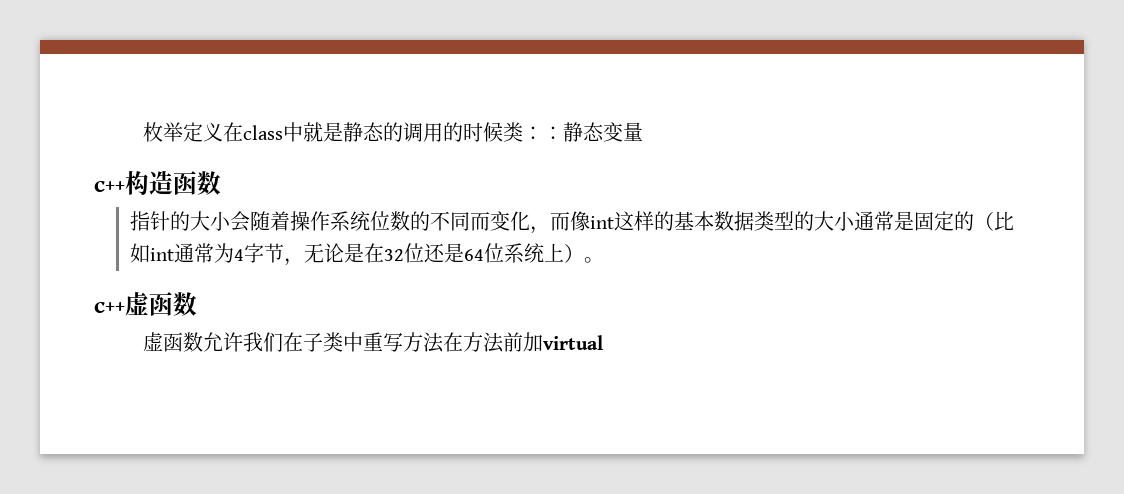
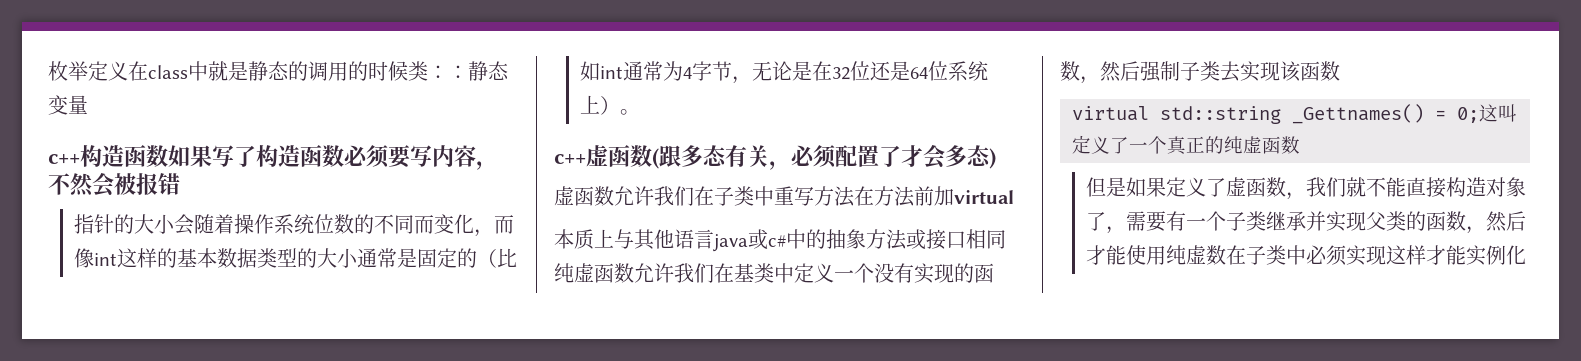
(221, 183) none -> [168,145,498,170] [48,173,180,197] 如果写了构造函数必须要写内容，不然会被报错
(197, 304) none -> [652,145,996,170] (跟多态有关，必须配置了才会多态)
(603, 342) none -> [554,229,1006,252] [554,263,994,284] [1060,61,1340,84] [1072,104,1517,124] [1072,135,1300,155] [1085,177,1526,200] [1085,211,1526,234] [1085,245,1526,266] // 本质上与其他语言java或c#中的抽象方法或接口相同纯虚函数允许我们在基类中定义一个没有实现的函数，然后强制子类去实现该函数 // virtual std::string _Gettnames() = 0;这叫定义了一个真正的纯虚函数 // 但是如果定义了虚函数，我们就不能直接构造对象了，需要有一个子类继承并实现父类的函数，然后才能使用纯虚数在子类中必须实现这样才能实例化

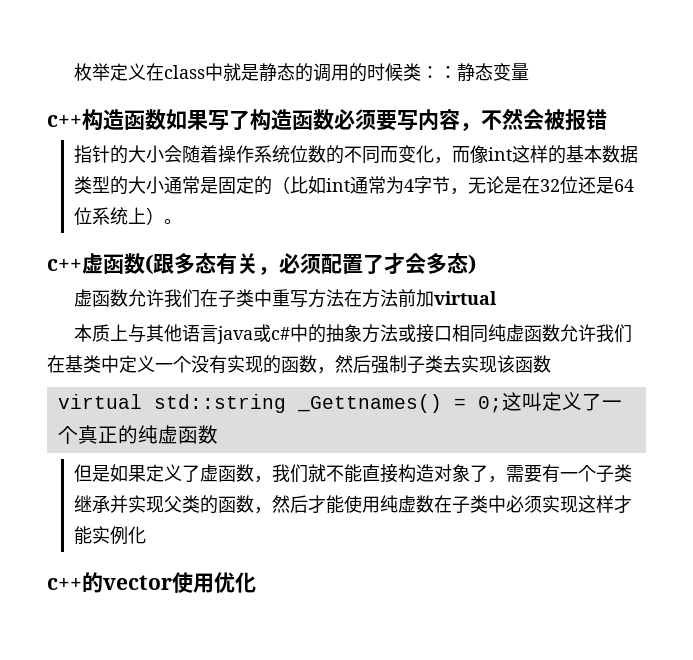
(1526, 255) none -> [47,572,256,593] // c++的vector使用优化

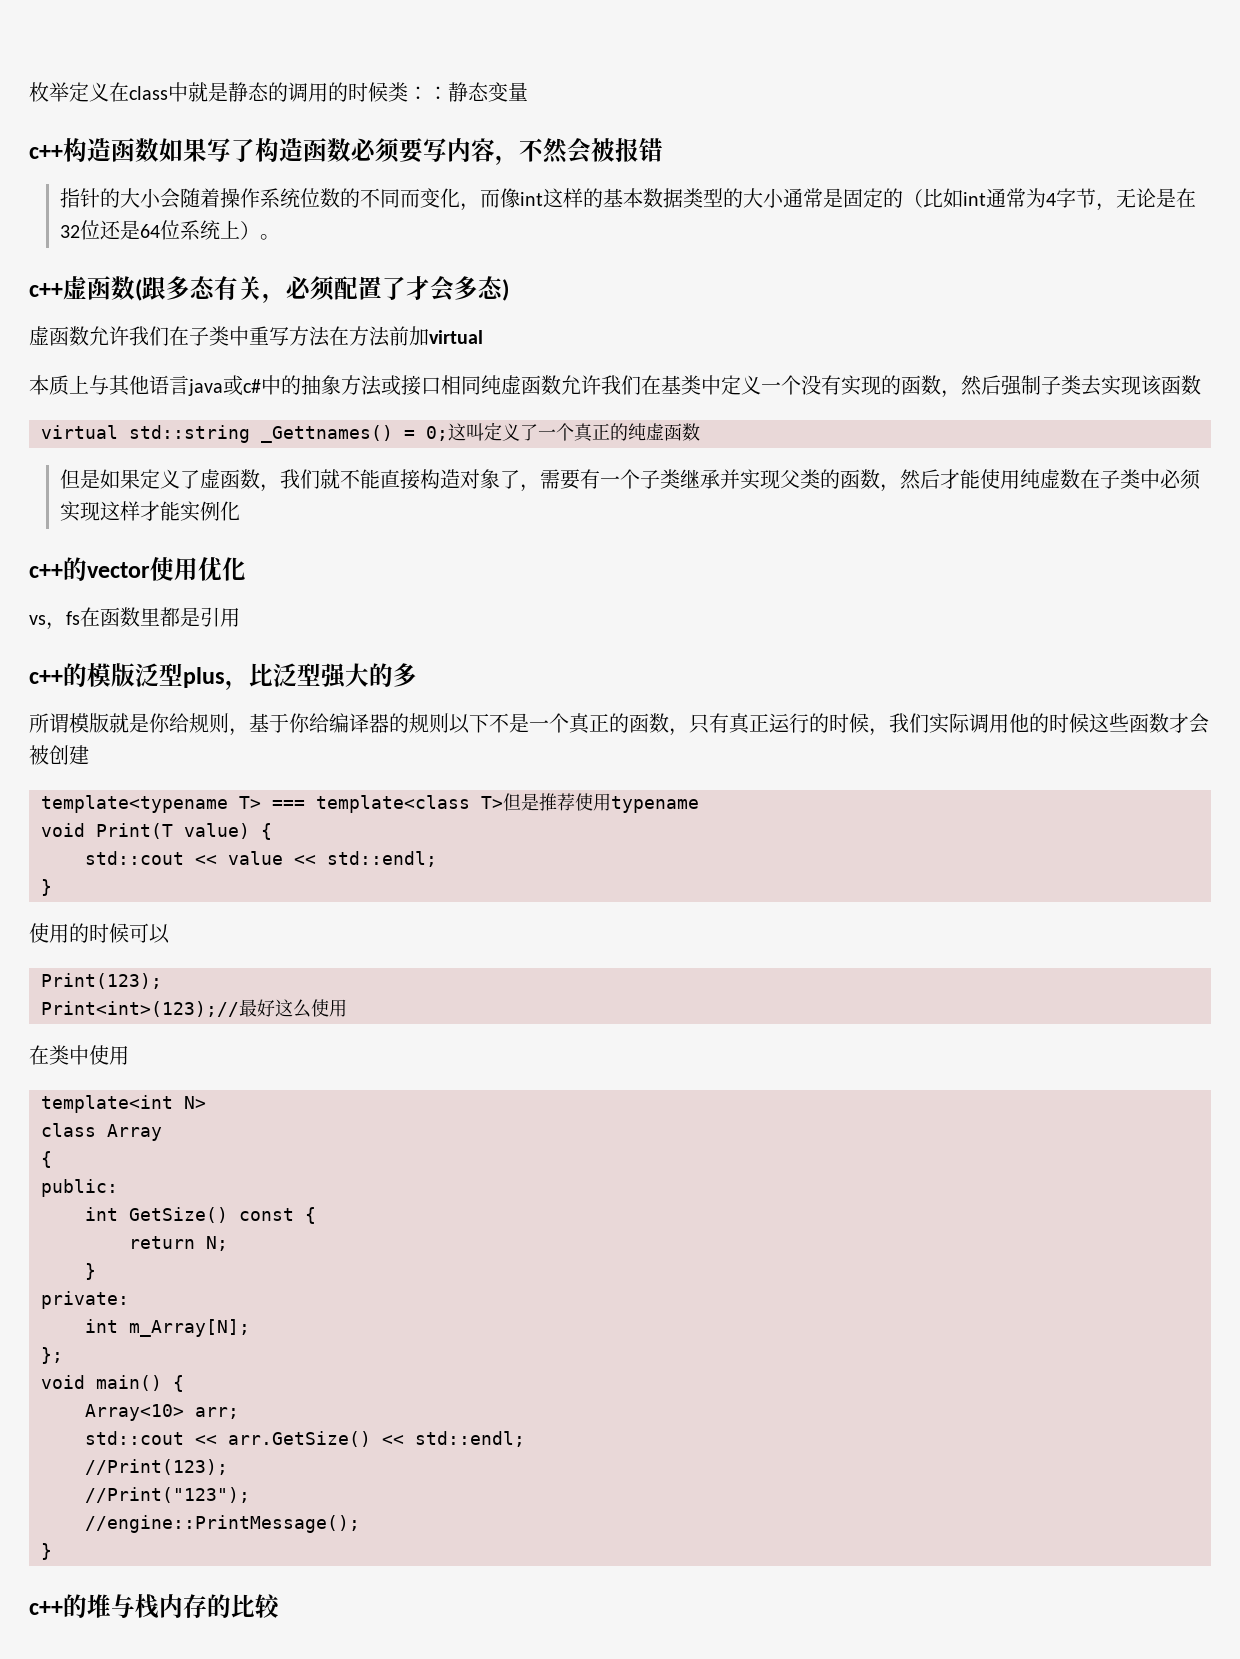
(256, 582) none -> [29,607,240,630] [29,663,417,690] [29,713,1209,736] [29,745,89,765] [41,793,699,813] [41,823,272,840] [85,851,437,867] [41,879,52,896] [29,923,170,944] [41,973,162,989] [41,999,347,1018] [29,1045,129,1065] [41,1095,206,1113] [41,1123,162,1141] [41,1151,52,1168] [41,1179,118,1197] [85,1207,316,1224] [129,1236,228,1251] [85,1263,96,1280] [41,1291,129,1309] [85,1319,250,1337] [41,1347,63,1364] [41,1375,184,1392] [85,1404,239,1421] [85,1431,525,1447] [85,1459,228,1475] [85,1487,250,1503] [85,1515,360,1533] [41,1543,52,1560] [29,1594,280,1619] // vs，fs在函数里都是引用 // c++的模版泛型plus，比泛型强大的多 // 所谓模版就是你给规则，基于你给编译器的规则以下不是一个真正的函数，只有真正运行的时候，我们实际调用他的时候这些函数才会被创建 // template<typename T> === template<class T>但是推荐使用typename // void Print(T value) { // std::cout << value << std::endl; // } // 使用的时候可以 // Print(123); // Print<int>(123);//最好这么使用 // 在类中使用 // template<int N> // class Array // { // public: // int GetSize() const { // return N; // } // private: // int m_Array[N]; // }; // void main() { // Array<10> arr; // std::cout << arr.GetSize() << std::endl; // //Print(123); // //Print("123"); // //engine::PrintMessage(); // } // c++的堆与栈内存的比较

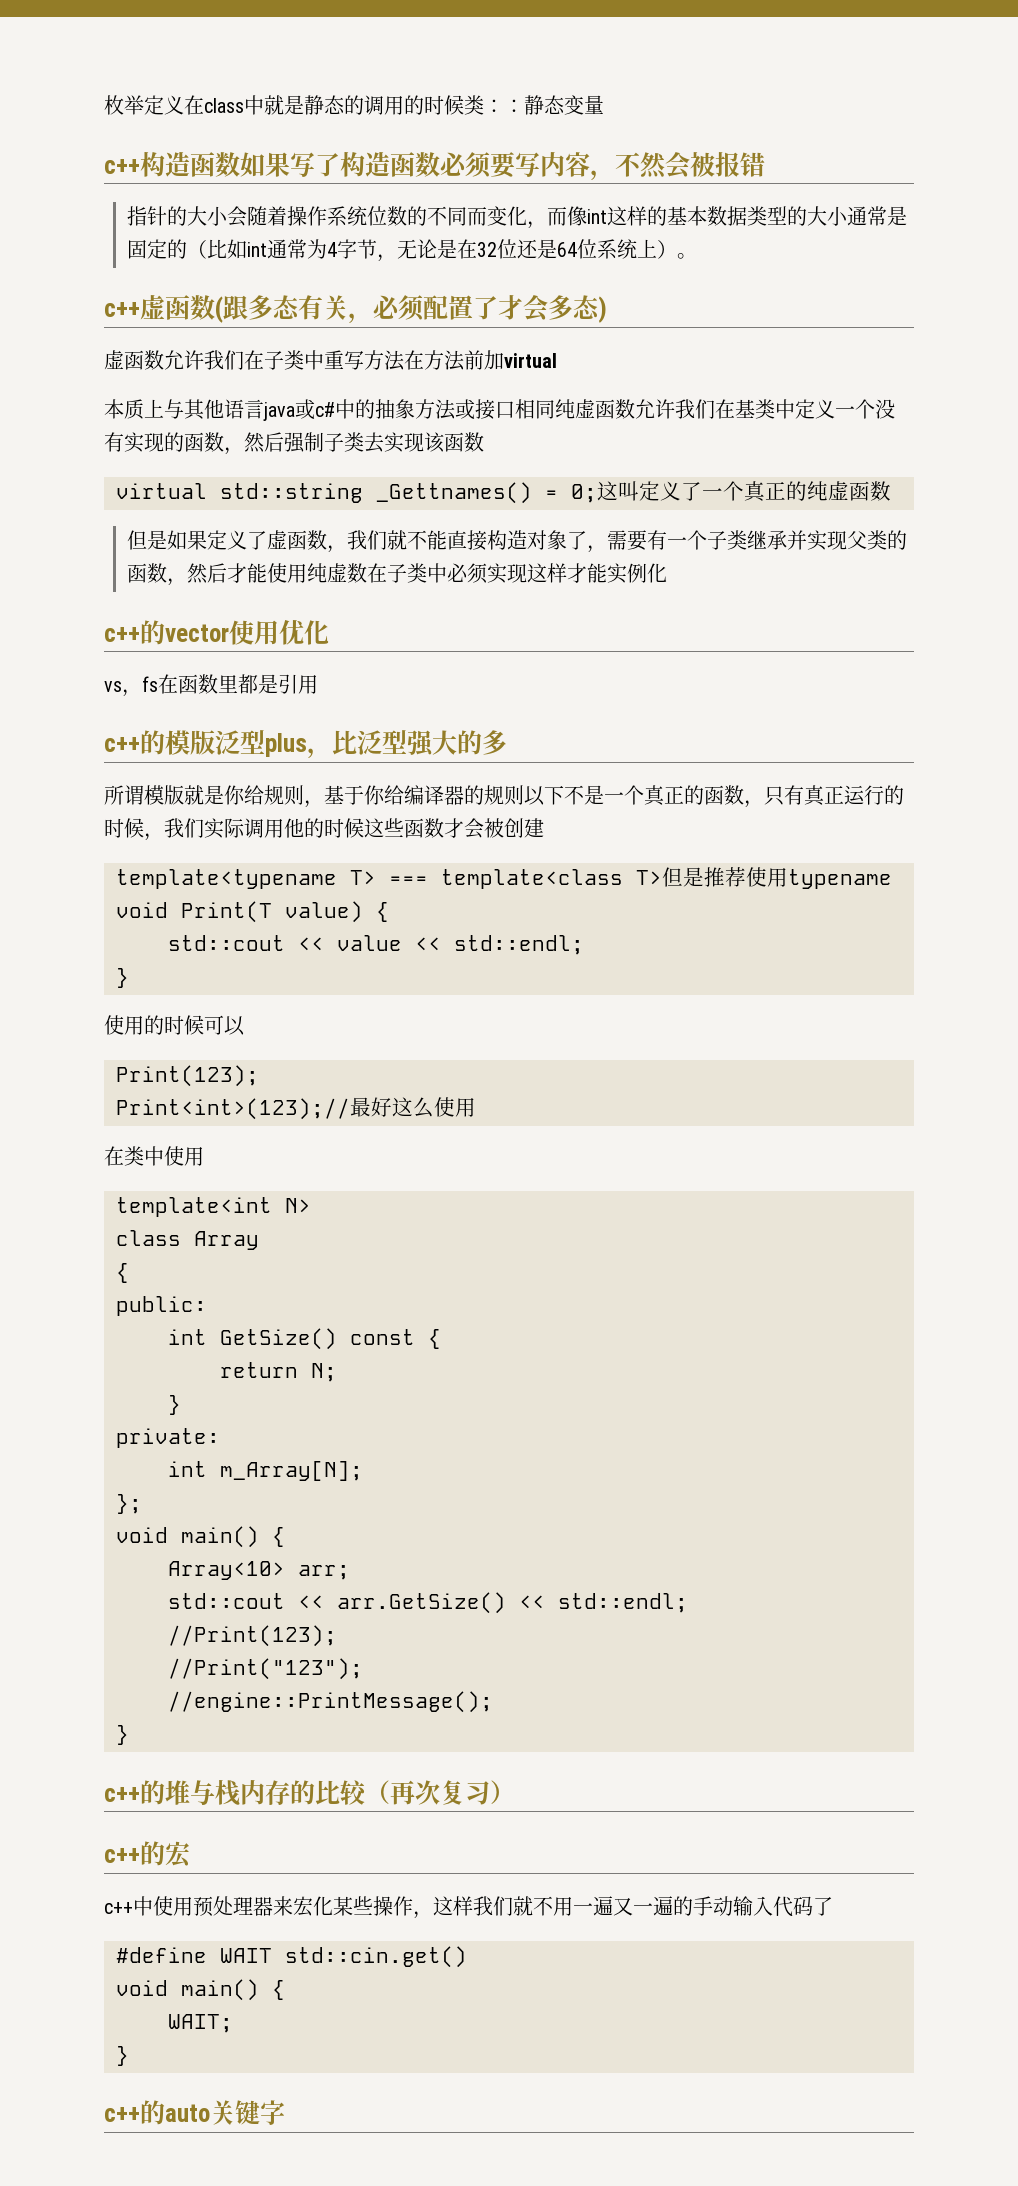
(280, 1606) none -> [365,1780,515,1805] [104,1841,191,1868] [104,1896,833,1919] [116,1946,467,1968] [116,1979,285,2001] [168,2014,233,2033] [116,2046,129,2066] [104,2100,285,2125] （再次复习） // c++的宏 // c++中使用预处理器来宏化某些操作，这样我们就不用一遍又一遍的手动输入代码了 // #define WAIT std::cin.get() // void main() { // WAIT; // } // c++的auto关键字

